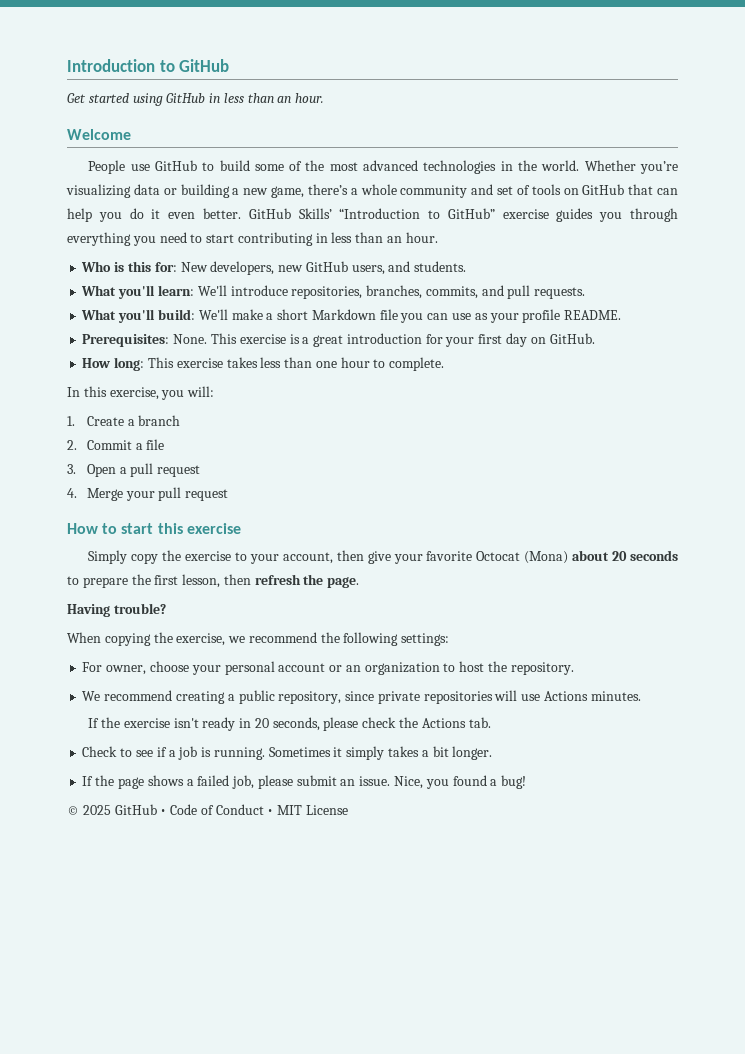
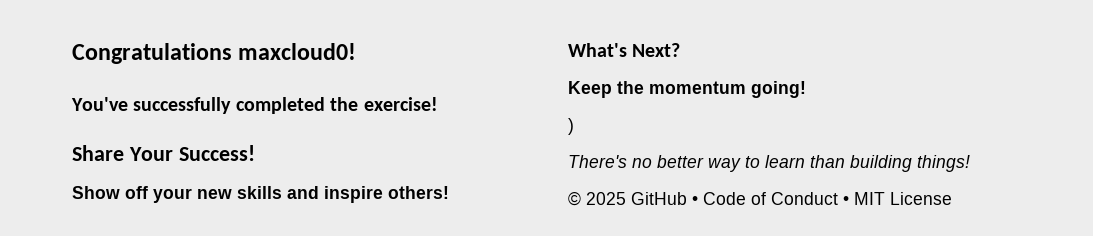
[67,59,230,72] [67,93,325,106] [67,129,131,140] [88,160,679,174] [66,184,678,198] [67,208,678,222] [67,232,438,246] [81,261,467,275] [81,285,586,299] [81,309,622,323] [82,333,595,347] [82,357,445,371] [67,386,215,400] [67,415,181,426] [67,439,165,450] [67,463,201,477] [67,487,229,501] [67,523,241,534] [88,550,678,564] [67,574,360,588] [67,603,166,617] [67,632,450,646] [82,661,574,675] [82,690,641,704] [88,717,491,731] [82,746,493,760] [82,775,527,789] Introduction to GitHub // Get started using GitHub in less than an hour. // Welcome // People use GitHub to build some of the most advanced technologies in the world. Whether you’re visualizing data or building a new game, there’s a whole community and set of tools on GitHub that can help you do it even better. GitHub Skills’ “Introduction to GitHub” exercise guides you through everything you need to start contributing in less than an hour. // Who is this for: New developers, new GitHub users, and students. // What you'll learn: We'll introduce repositories, branches, commits, and pull requests. // What you'll build: We'll make a short Markdown file you can use as your profile README. // Prerequisites: None. This exercise is a great introduction for your first day on GitHub. // How long: This exercise takes less than one hour to complete. // In this exercise, you will: // 1. Create a branch // 2. Commit a file // 3. Open a pull request // 4. Merge your pull request // How to start this exercise // Simply copy the exercise to your account, then give your favorite Octocat (Mona) about 20 seconds to prepare the first lesson, then refresh the page. // Having trouble? // When copying the exercise, we recommend the following settings: // For owner, choose your personal account or an organization to host the repository. // We recommend creating a public repository, since private repositories will use Actions minutes. // If the exercise isn't ready in 20 seconds, please check the Actions tab. // Check to see if a job is running. Sometimes it simply takes a bit longer. // If the page shows a failed job, please submit an issue. Nice, you found a bug! -> [72,43,357,64] [71,97,438,114] [72,145,255,161] [72,186,449,203] [568,43,681,57] [568,81,806,98] [568,118,574,135] [568,155,970,172] Congratulations maxcloud0! // You've successfully completed the exercise! // Share Your Success! // Show off your new skills and inspire others! // What's Next? // Keep the momentum going! // ) // There's no better way to learn than building things!

